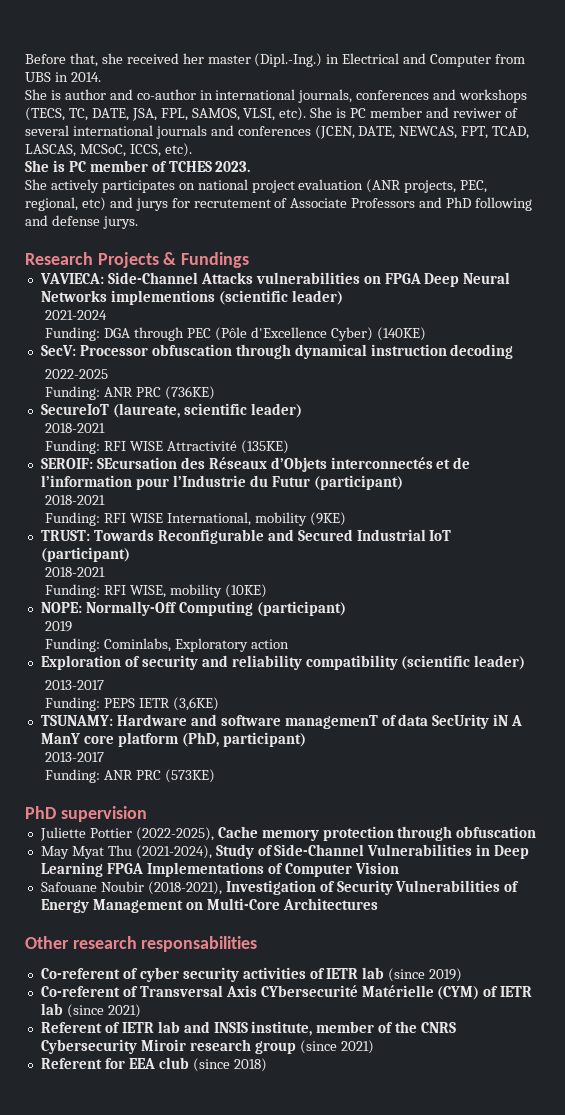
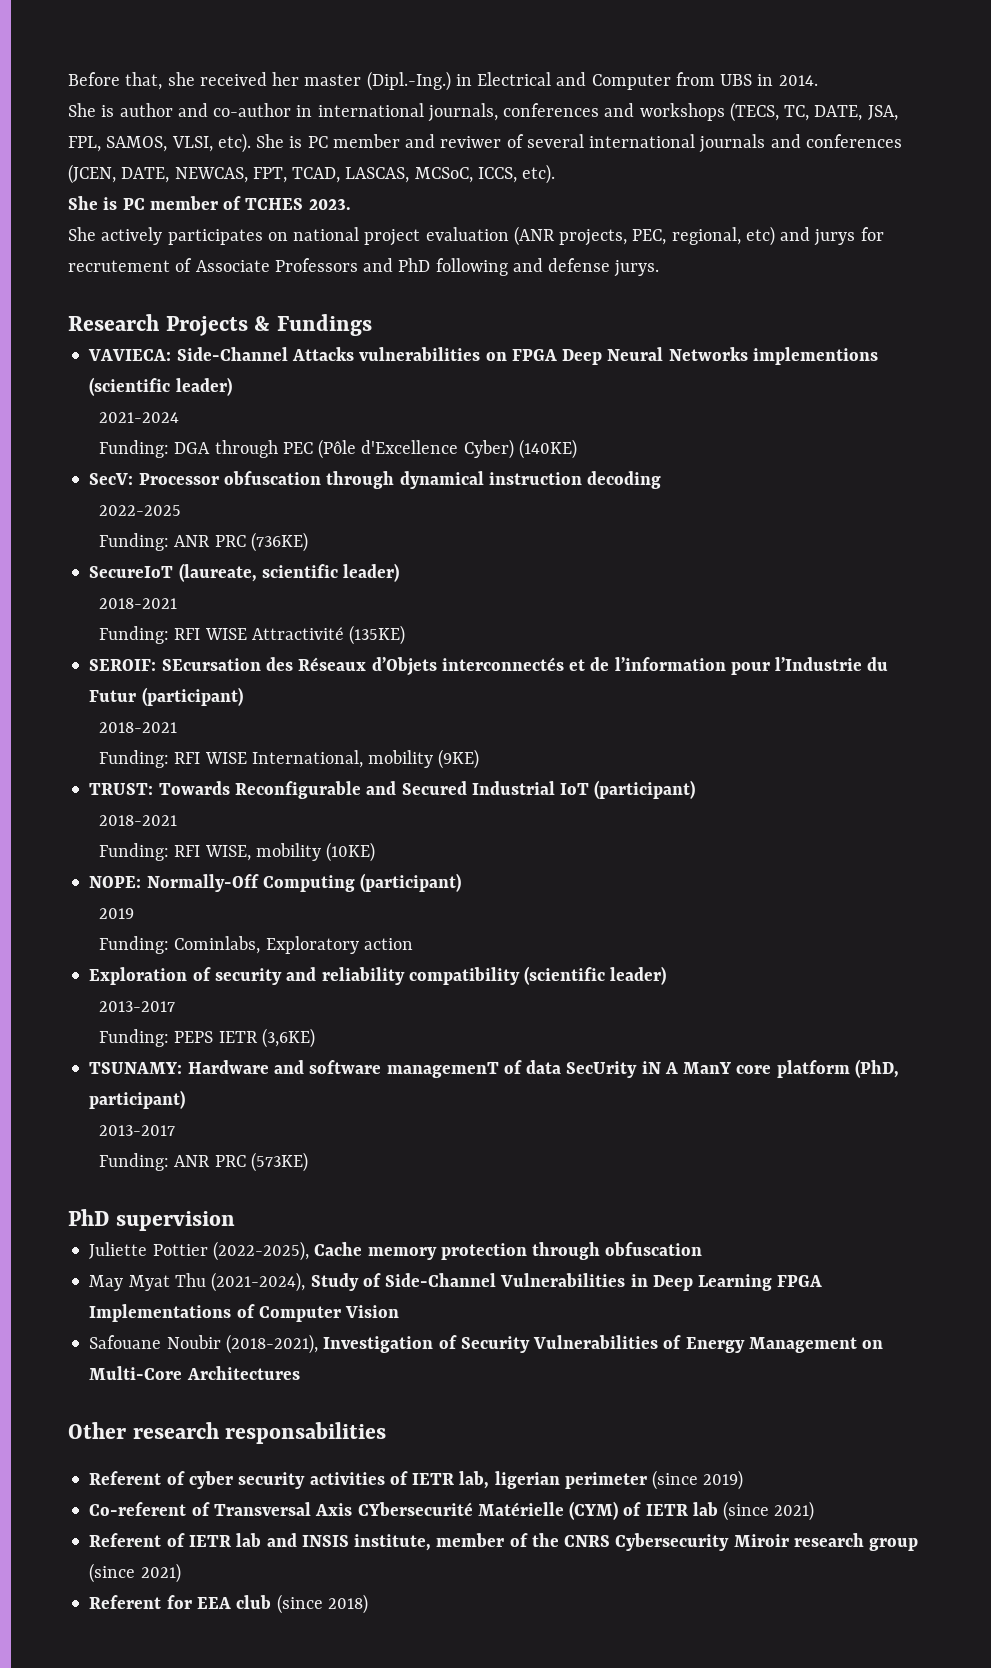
[40,968,120,979] Co-referent -> [89,1471,162,1485] Referent
[362,967,385,979] lab -> [459,1471,647,1489] lab, ligerian perimeter

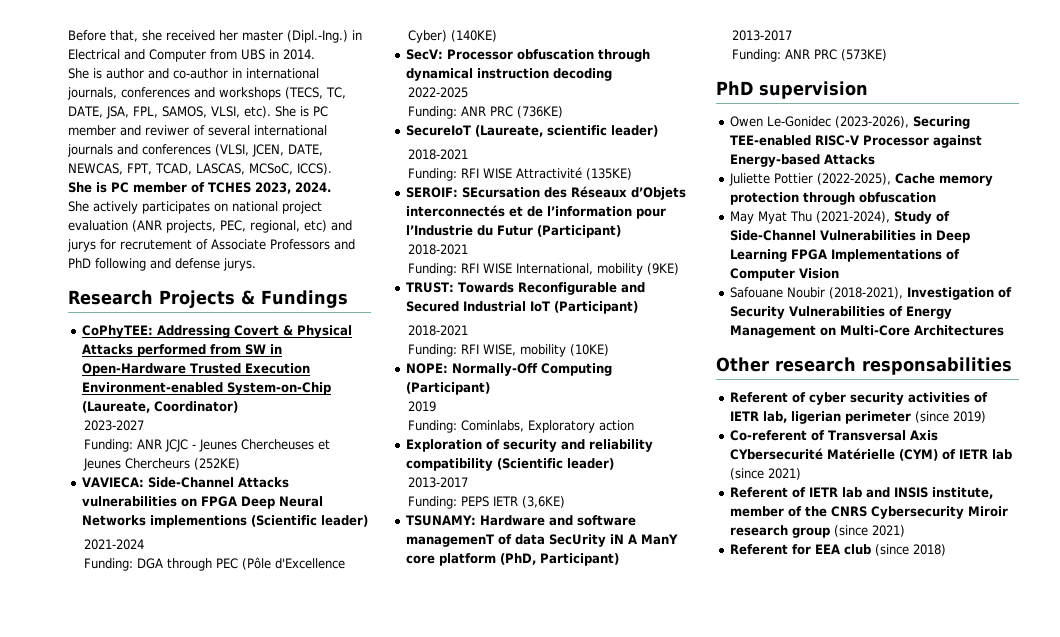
[68,164,116,184] (JCEN, -> [215,144,284,157] (VLSI, JCEN,
[477,164,556,184] ICCS, etc). -> [297,163,332,175] ICCS).
[308,199,351,210] 2023. -> [255,182,331,194] 2023, 2024.
(372, 325) none -> [82,325,353,338] [82,344,283,357] [82,363,311,376] [82,382,332,395] [82,401,239,413] [84,420,145,431] [84,439,331,452] [83,458,241,471] // CoPhyTEE: Addressing Covert & Physical Attacks performed from SW in Open-Hardware Trusted Execution Environment-enabled System-on-Chip (Laureate, Coordinator) // 2023-2027 // Funding: ANR JCJC - Jeunes Chercheuses et Jeunes Chercheurs (252KE)
[89,377,171,396] (scientific -> [251,515,318,527] (Scientific
[178,563,257,582] (laureate, -> [475,125,544,137] (Laureate,
[141,687,243,706] (participant) -> [537,225,622,238] (Participant)
[594,780,696,799] (participant) -> [554,301,639,314] (Participant)
[360,873,462,892] (participant) -> [406,382,491,395] (Participant)
[524,966,606,985] (scientific -> [497,458,564,470] (Scientific
[89,1090,186,1109] participant) -> [540,553,620,566] Participant)
(235, 1221) none -> [730,116,971,129] [730,135,983,148] [730,154,876,167] // Owen Le-Gonidec (2023-2026), Securing TEE-enabled RISC-V Processor against Energy-based Attacks

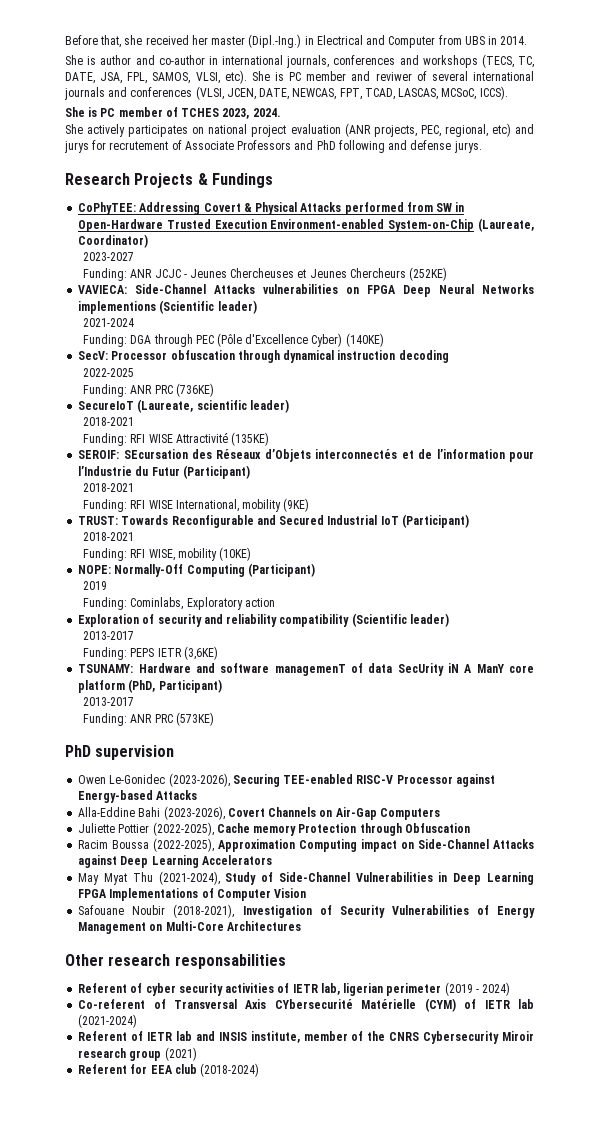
(876, 159) none -> [78,806,440,820] // Alla-Eddine Bahi (2023-2026), Covert Channels on Air-Gap Computers
[730,192,937,205] protection through obfuscation -> [298,823,470,836] [78,838,535,852] [78,855,272,868] Protection through Obfuscation // Racim Boussa (2022-2025), Approximation Computing impact on Side-Channel Attacks against Deep Learning Accelerators
[915,411,987,423] (since 2019) -> [444,982,511,996] (2019 - 2024)
[730,468,802,480] (since 2021) -> [78,1014,138,1028] (2021-2024)
[834,525,906,537] (since 2021) -> [164,1047,197,1061] (2021)
[875,544,947,556] (since 2018) -> [200,1063,260,1077] (2018-2024)

